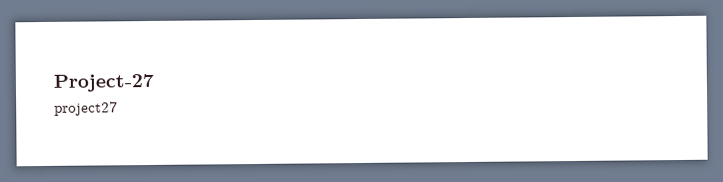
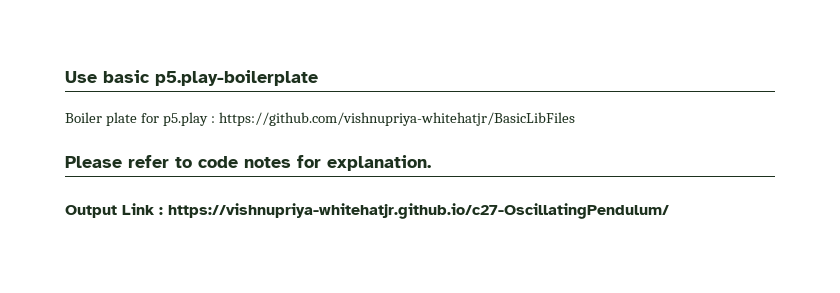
[53,73,154,92] [54,101,118,116] Project-27 // project27 -> [65,70,318,86] [65,112,575,126] [65,155,431,171] [65,203,669,219] Use basic p5.play-boilerplate // Boiler plate for p5.play : https://github.com/vishnupriya-whitehatjr/BasicLibFiles // Please refer to code notes for explanation. // Output Link : https://vishnupriya-whitehatjr.github.io/c27-OscillatingPendulum/

